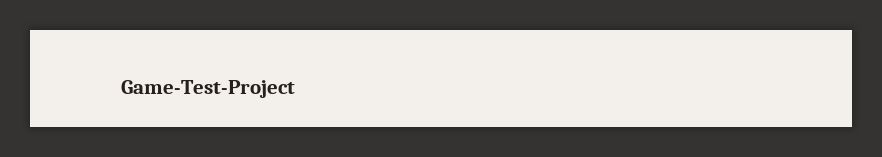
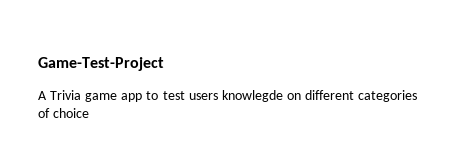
(295, 89) none -> [38,90,417,102] [38,108,89,118] // A Trivia game app to test users knowlegde on different categories of choice

